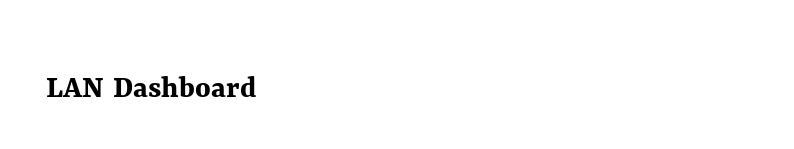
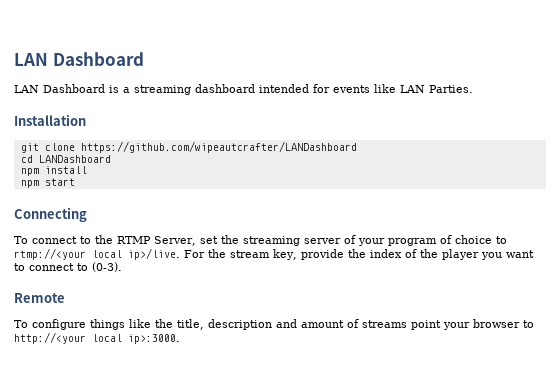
[46,76,257,97] LAN Dashboard -> [14,52,144,66] [14,84,473,95] [14,114,86,126] [20,141,357,153] [20,155,111,163] [20,166,87,176] [20,178,75,188] [14,207,87,222] [14,235,507,246] [14,248,534,260] [14,262,122,272] [14,293,65,303] [14,319,534,330] [14,332,180,344] LAN Dashboard // LAN Dashboard is a streaming dashboard intended for events like LAN Parties. // Installation // git clone https://github.com/wipeautcrafter/LANDashboard // cd LANDashboard // npm install // npm start // Connecting // To connect to the RTMP Server, set the streaming server of your program of choice to rtmp://<your local ip>/live. For the stream key, provide the index of the player you want to connect to (0-3). // Remote // To configure things like the title, description and amount of streams point your browser to http://<your local ip>:3000.

